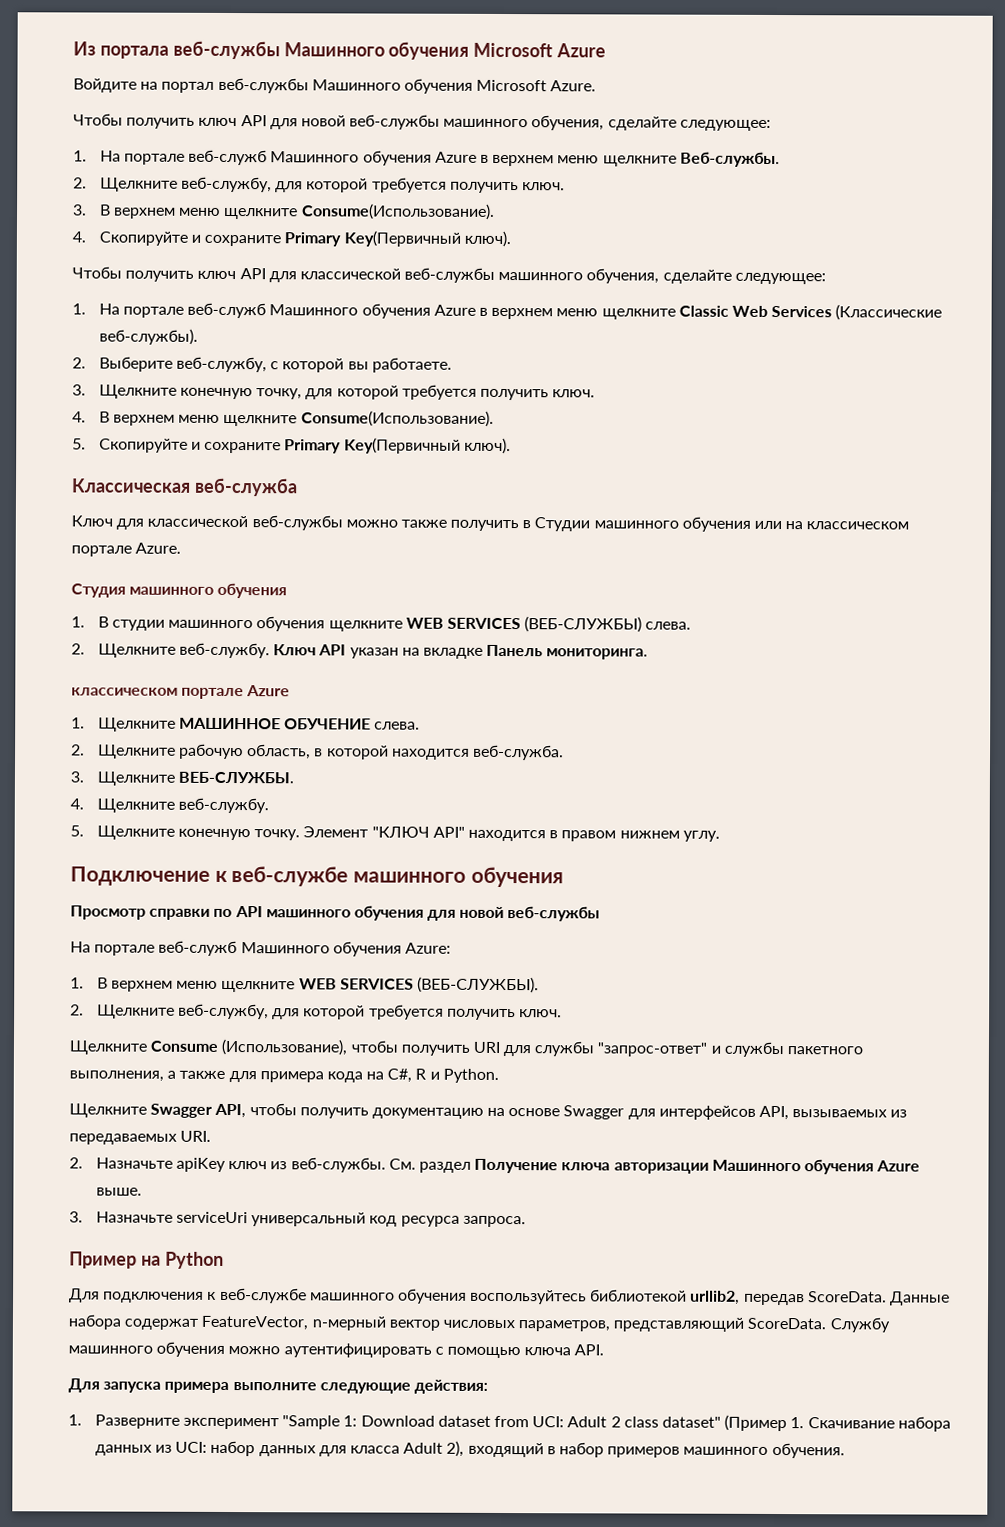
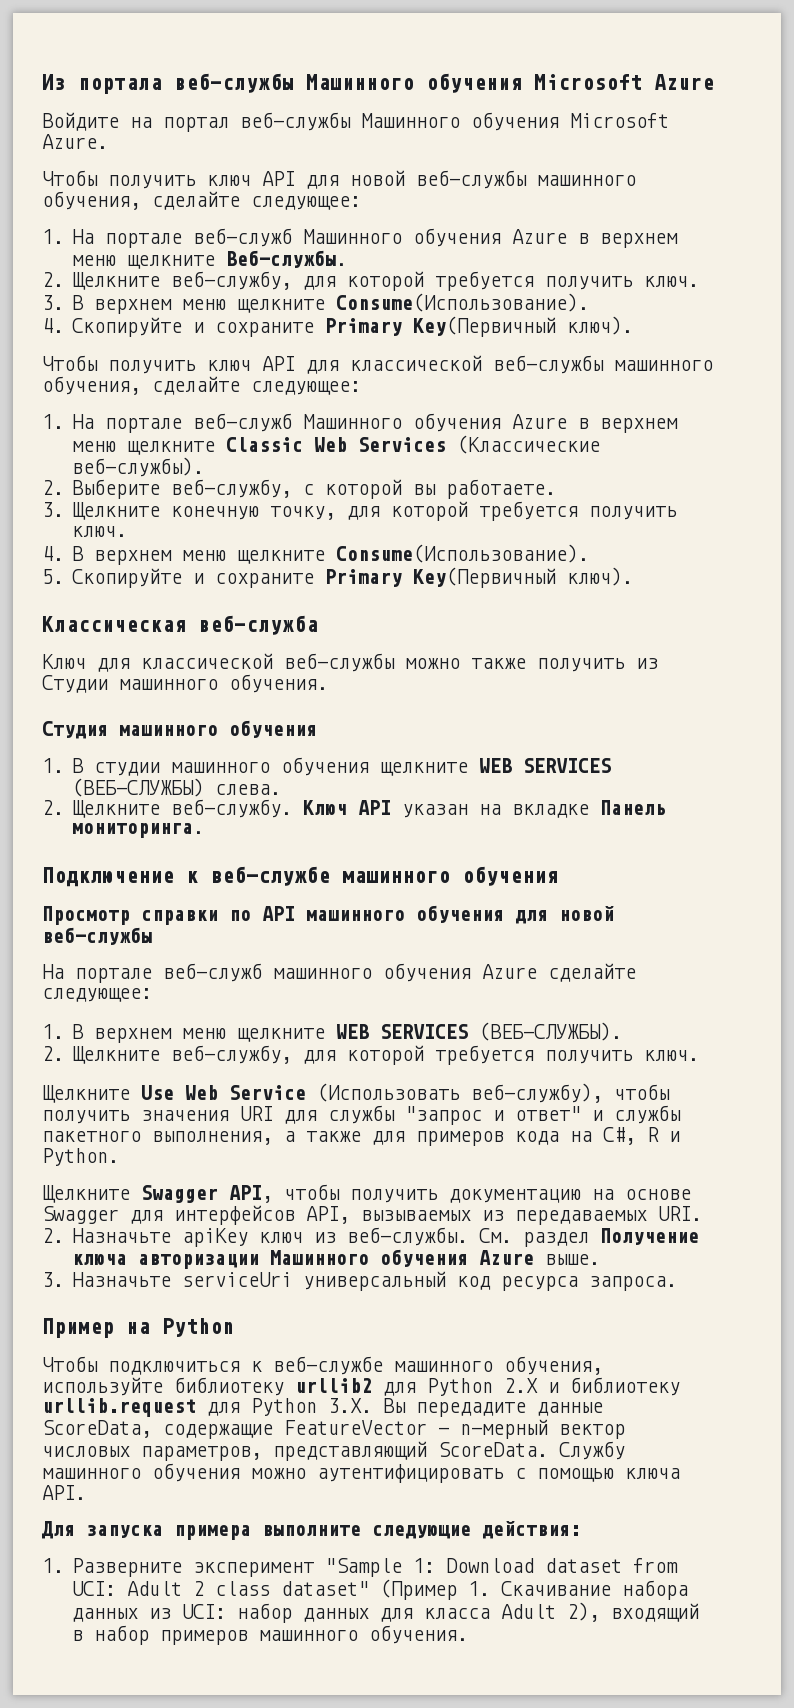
[522,520,532,529] в -> [636,658,658,669] из
[681,516,910,532] [71,542,182,557] обучения или на классическом портале Azure. -> [229,674,328,693] обучения.
[71,685,291,700] [71,717,421,732] [71,743,565,761] [70,771,295,786] [70,797,270,814] [70,825,720,842] // классическом портале Azure // 1. Щелкните МАШИННОЕ ОБУЧЕНИЕ слева. // 2. Щелкните рабочую область, в которой находится веб-служба. // 3. Щелкните ВЕБ-СЛУЖБЫ. // 4. Щелкните веб-службу. // 5. Щелкните конечную точку. Элемент "КЛЮЧ API" находится в правом нижнем углу. -> (205, 830) none
[240,941,451,957] Машинного обучения Azure: -> [273,963,636,982] [42,988,152,1002] машинного обучения Azure сделайте следующее:
[150,1038,470,1056] Consume (Использование), чтобы получить -> [141,1083,670,1103] [42,1110,229,1124] Use Web Service (Использовать веб-службу), чтобы получить значения
[597,1042,708,1057] "запрос-ответ" -> [405,1106,581,1125] "запрос и ответ"
[259,1071,324,1083] примера -> [416,1131,504,1146] примеров
[69,1287,951,1306] [68,1314,309,1331] Для подключения к веб-службе машинного обучения воспользуйтесь библиотекой urllib2, передав ScoreData. Данные набора содержат FeatureVector, -> [42,1356,603,1375] [42,1377,680,1396] [42,1398,603,1417] [42,1420,449,1439] Чтобы подключиться к веб-службе машинного обучения, используйте библиотеку urllib2 для Python 2.X и библиотеку urllib.request для Python 3.X. Вы передадите данные ScoreData, содержащие FeatureVector —

